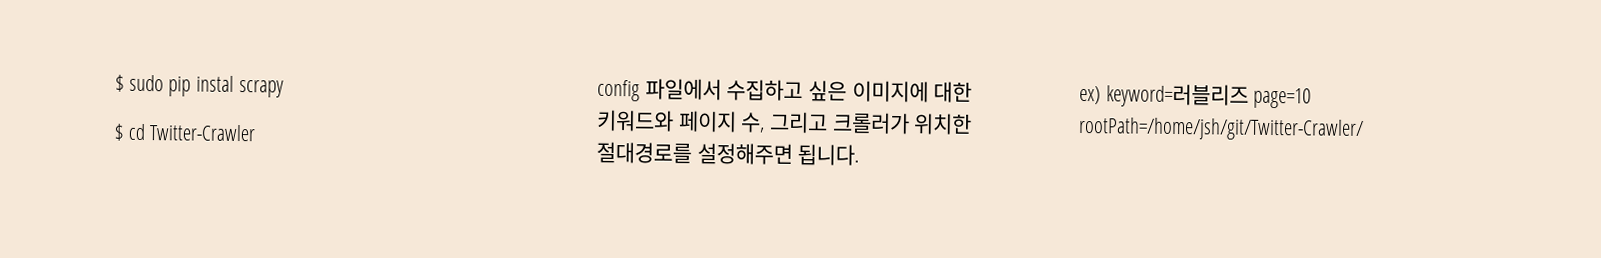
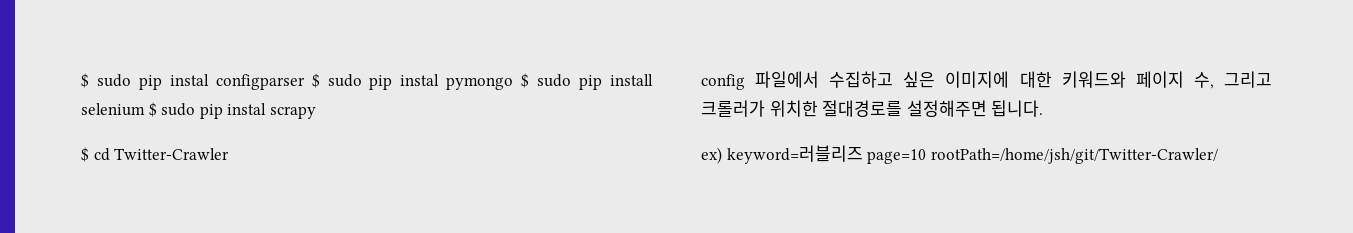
[115,74,235,97] $ sudo pip instal -> [81,73,653,90] [81,102,267,119] $ sudo pip instal configparser $ sudo pip instal pymongo $ sudo pip install selenium $ sudo pip instal

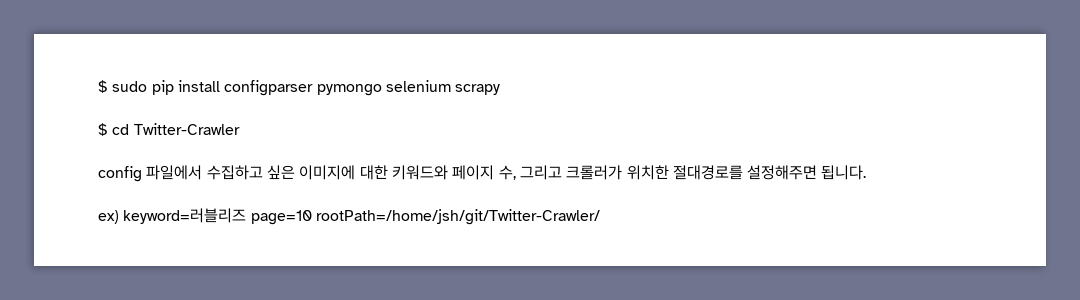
[81,73,653,90] [81,102,267,119] $ sudo pip instal configparser $ sudo pip instal pymongo $ sudo pip install selenium $ sudo pip instal -> [98,80,451,96] $ sudo pip install configparser pymongo selenium

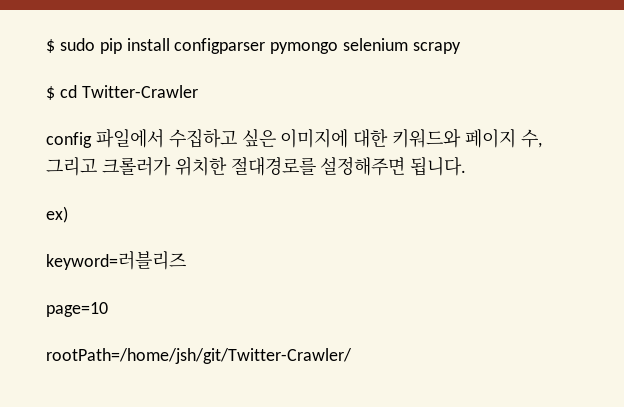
(119, 217) none -> (68, 214) //
(247, 216) none -> (186, 260) //
(312, 217) none -> (108, 309) //

